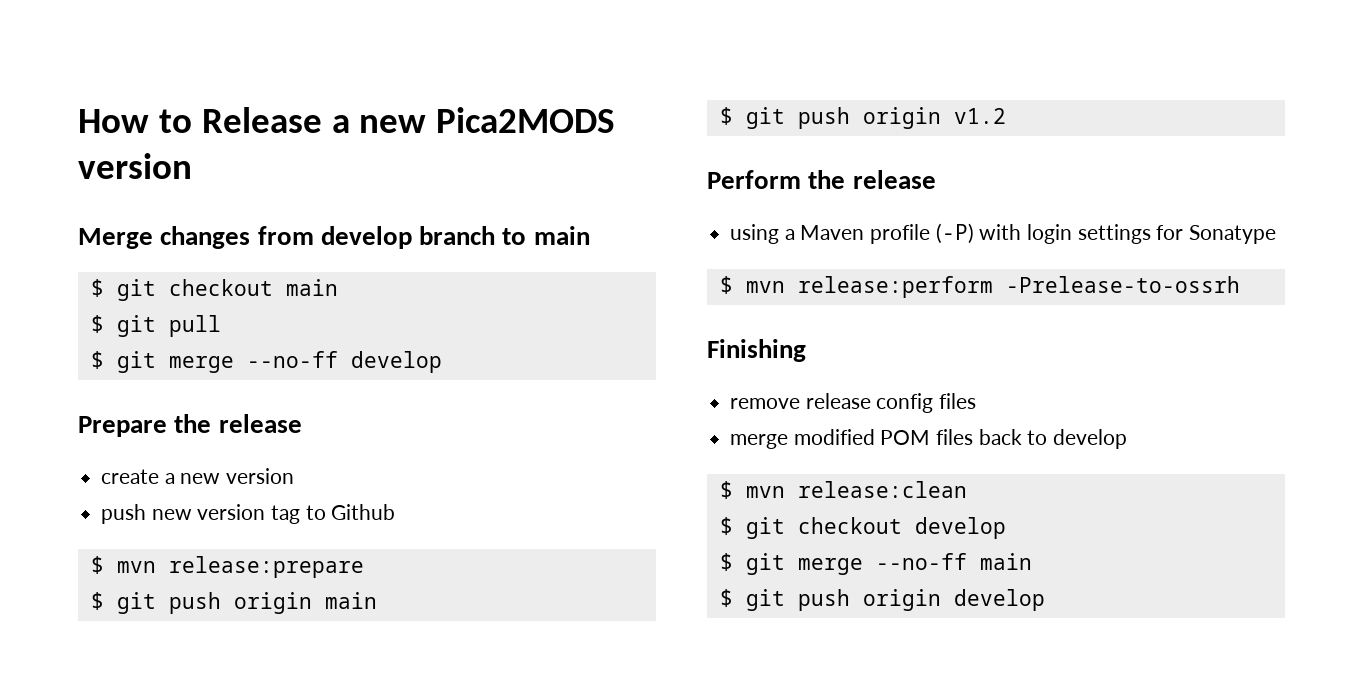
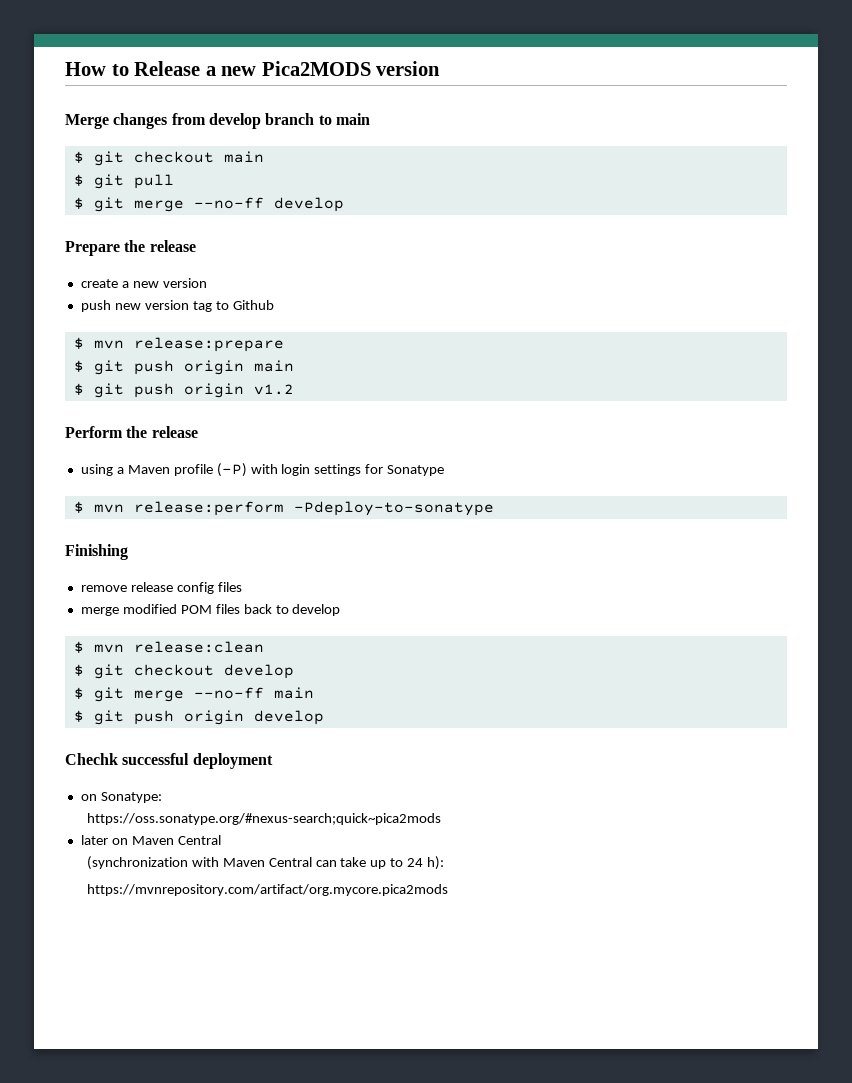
[1005,276,1240,293] -Prelease-to-ossrh -> [293,501,494,516] -Pdeploy-to-sonatype
(1045, 600) none -> [65,753,273,769] [80,792,162,803] [86,813,441,825] [80,835,221,845] [86,856,445,870] [86,884,448,896] // Chechk successful deployment // on Sonatype: // https://oss.sonatype.org/#nexus-search;quick~pica2mods // later on Maven Central // (synchronization with Maven Central can take up to 24 h): // https://mvnrepository.com/artifact/org.mycore.pica2mods

